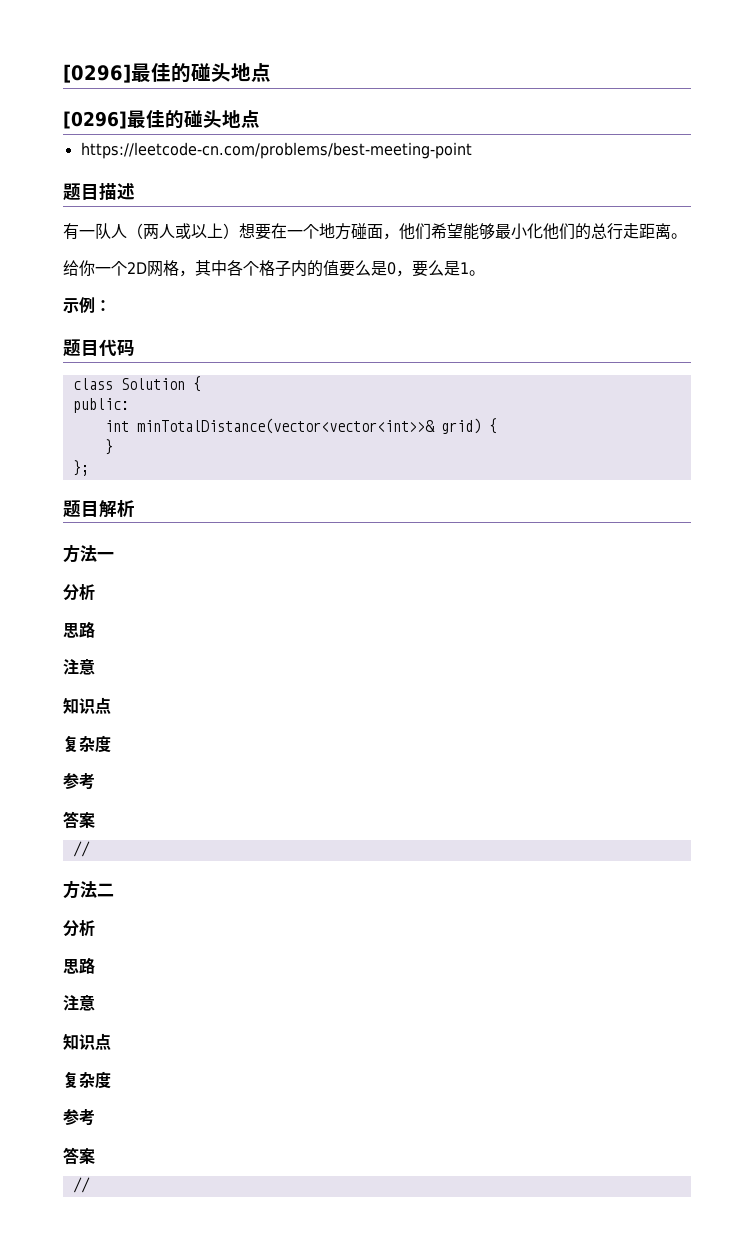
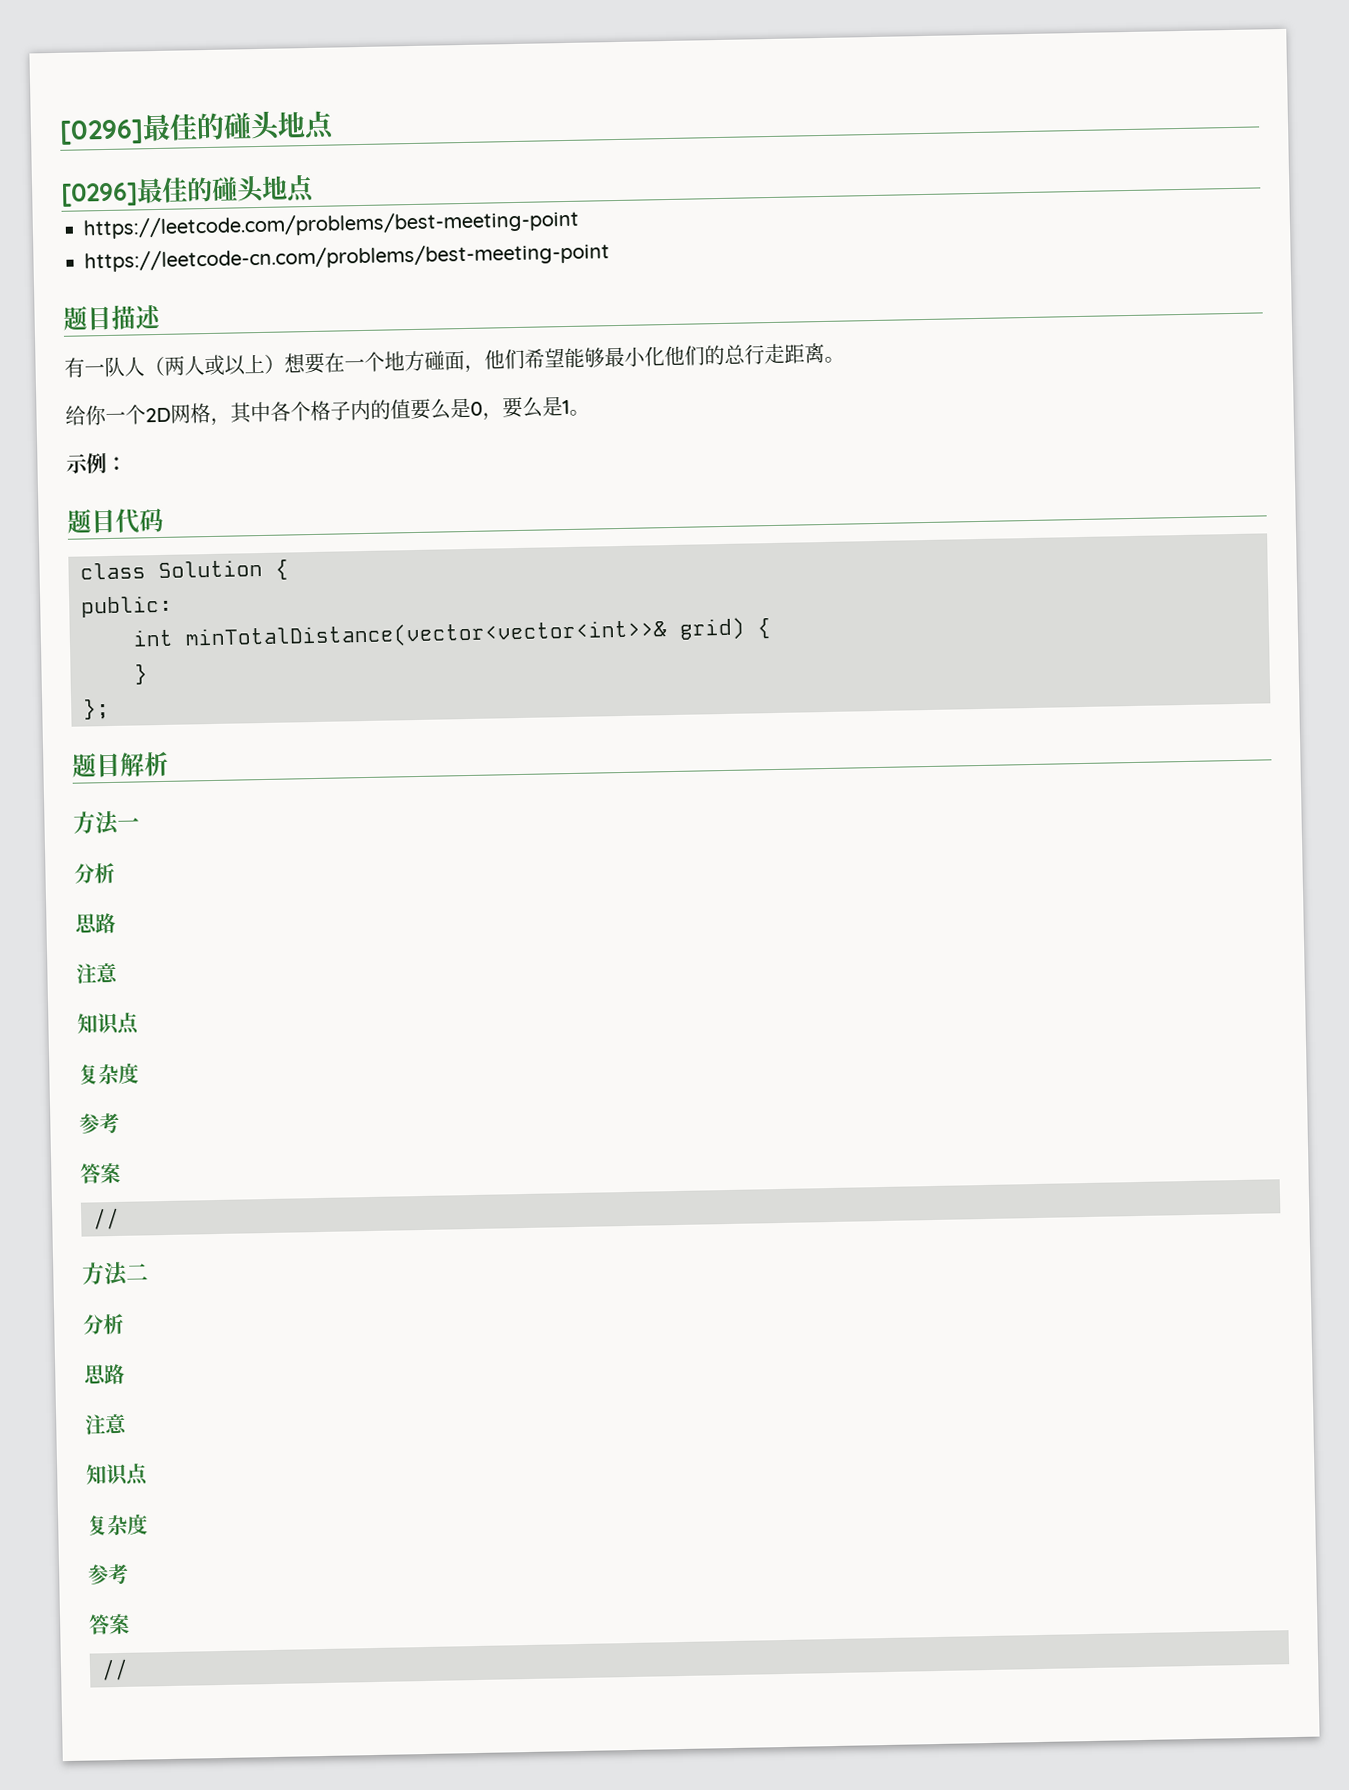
(260, 119) none -> [83,209,579,240] // https://leetcode.com/problems/best-meeting-point

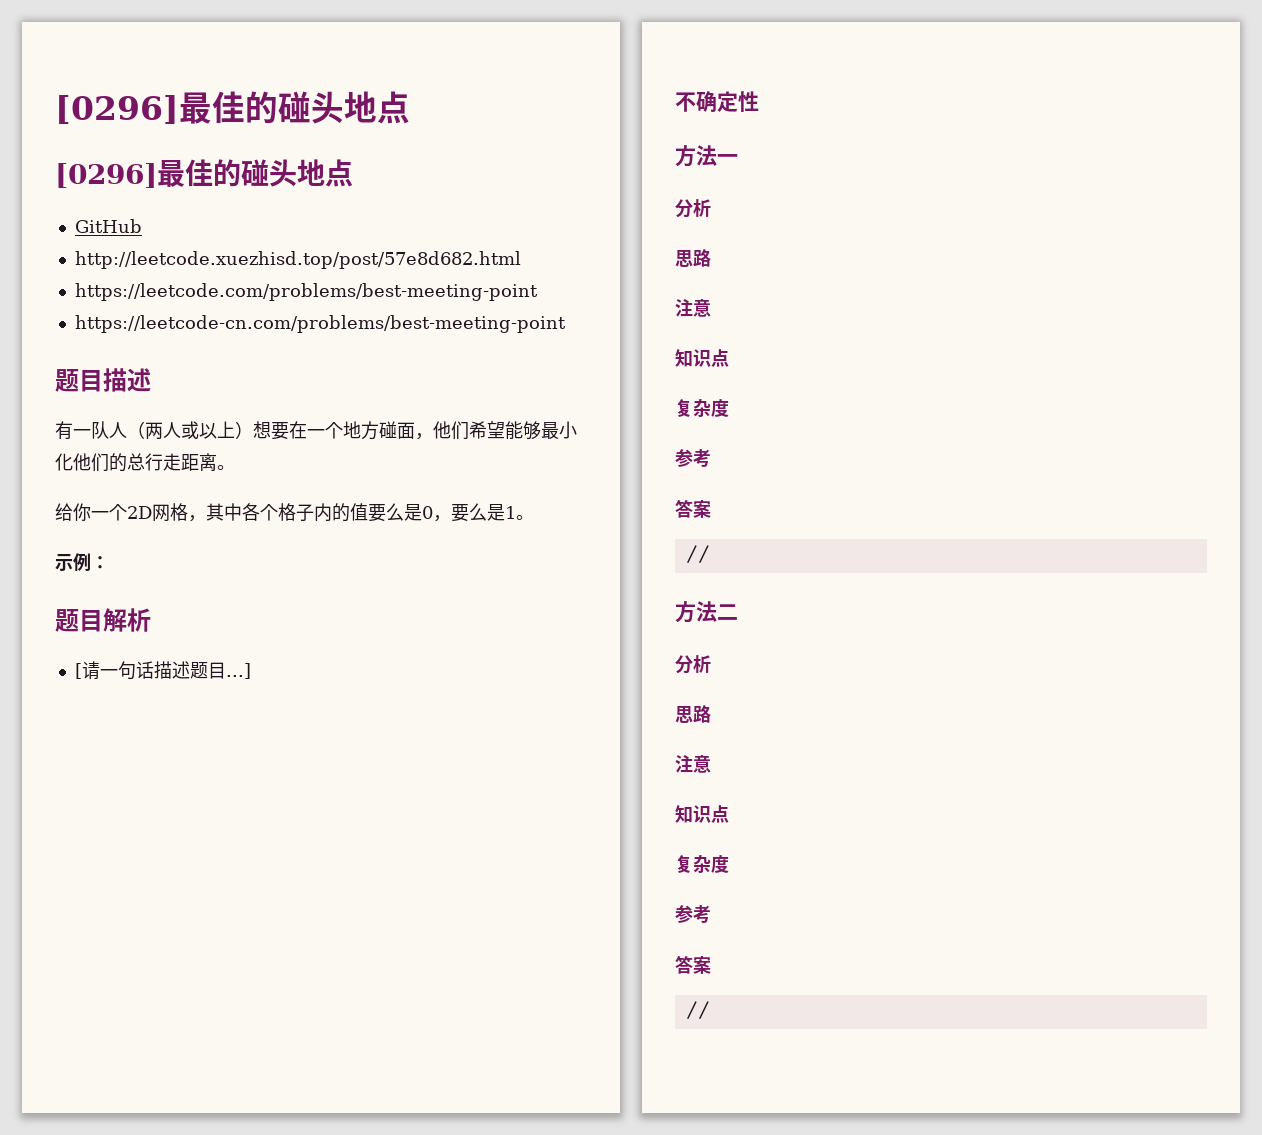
(315, 188) none -> [74,219,142,233] [74,251,521,269] // GitHub // http://leetcode.xuezhisd.top/post/57e8d682.html
[115,507,164,534] [80,559,289,580] [81,595,173,618] [133,617,771,651] [134,664,148,685] [83,699,110,720] [72,750,169,778] 代码 // class Solution { // public: // int minTotalDistance(vector<vector<int>>& grid) { // } // }; // 题目解析 -> [103,608,151,632] [74,661,251,680] [675,91,759,112] 解析 // [请一句话描述题目...] // 不确定性

